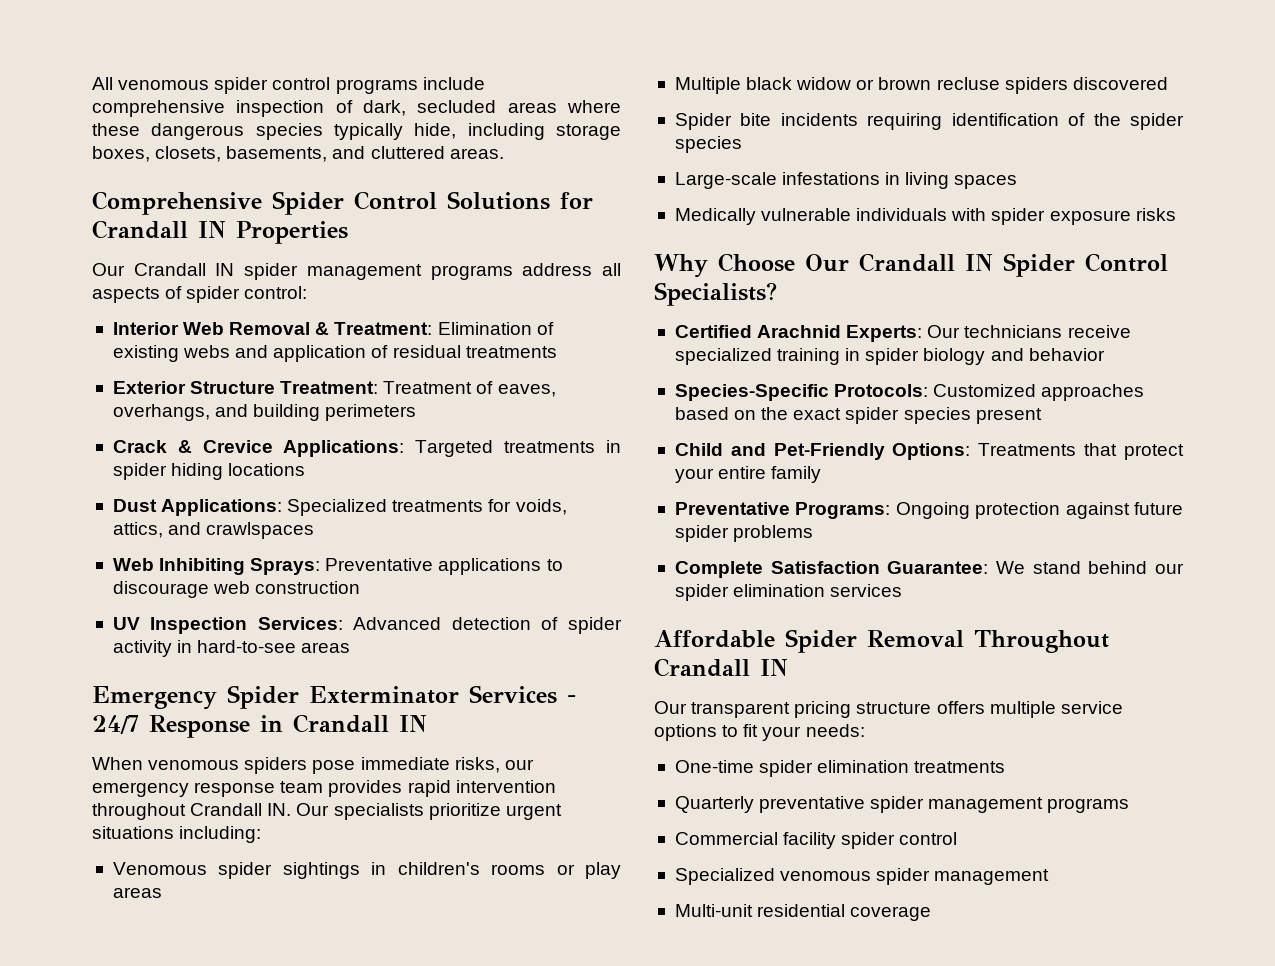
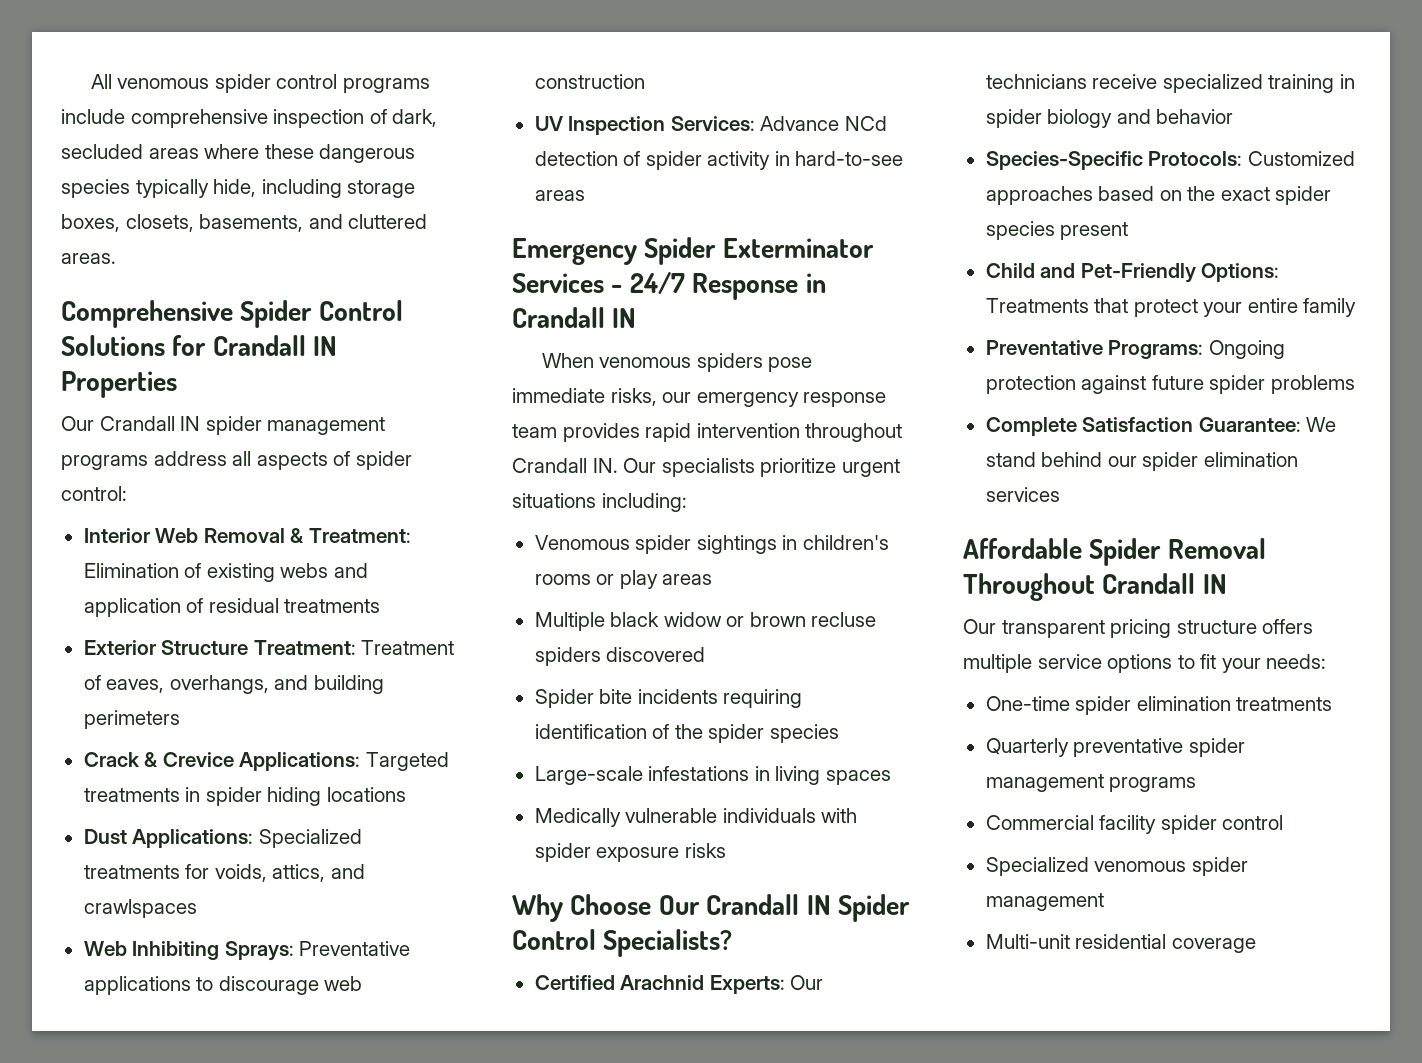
[353,617,442,630] Advanced -> [760,116,887,131] Advance NCd

